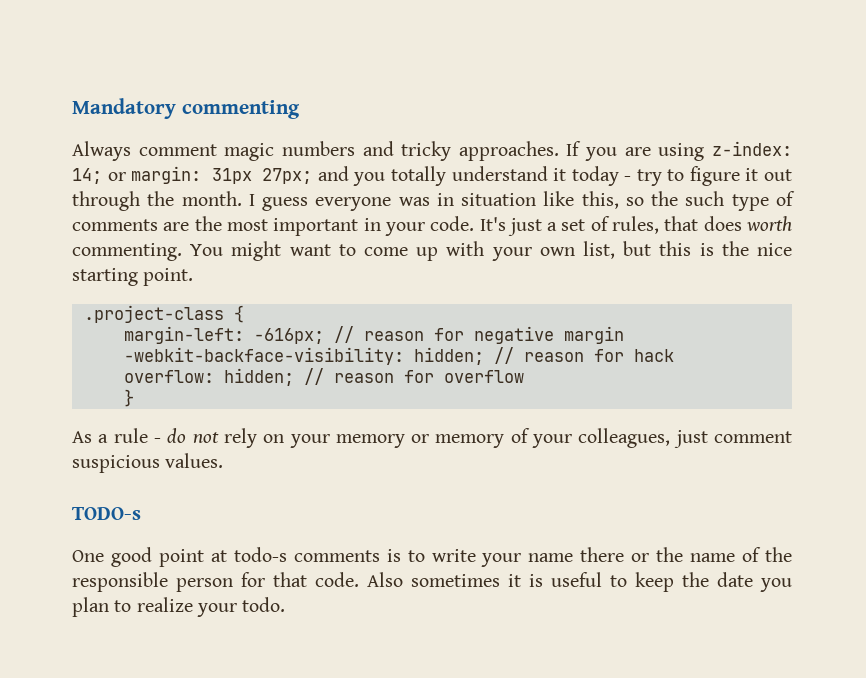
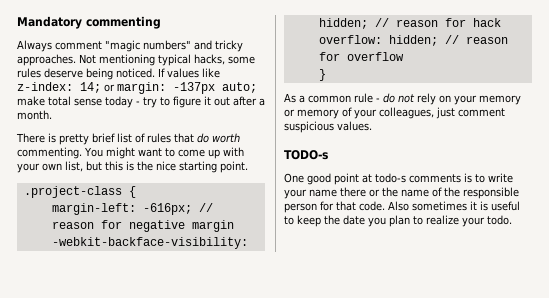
[224,141,355,161] magic numbers -> [105,40,191,52] "magic numbers"
[566,141,792,161] [72,166,567,186] If you are using z-index: 14; or margin: 31px 27px; and you totally understand it -> [79,54,255,66] [17,68,220,80] [17,82,257,94] [17,96,102,106] Not mentioning typical hacks, some rules deserve being noticed. If values like z-index: 14; or margin: -137px auto; make total sense
[72,191,175,211] through the -> [233,96,265,106] after a
[248,191,795,211] [72,216,742,236] I guess everyone was in situation like this, so the such type of comments are the most important in your code. It's just a set of rules, that does -> [16,133,209,145] // There is pretty brief list of rules that do
(109, 438) none -> [308,95,351,103] common

